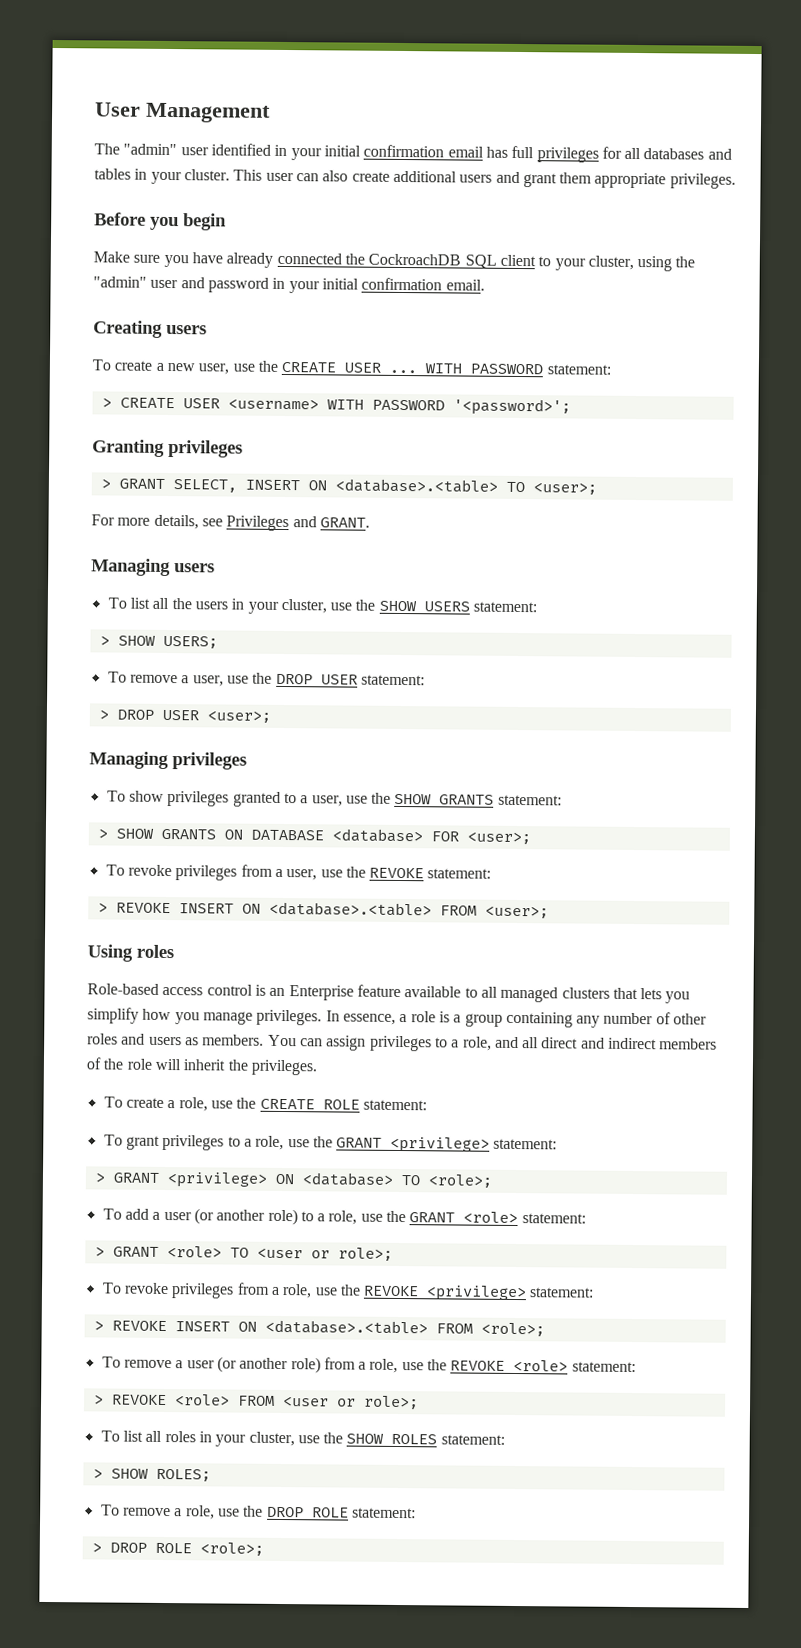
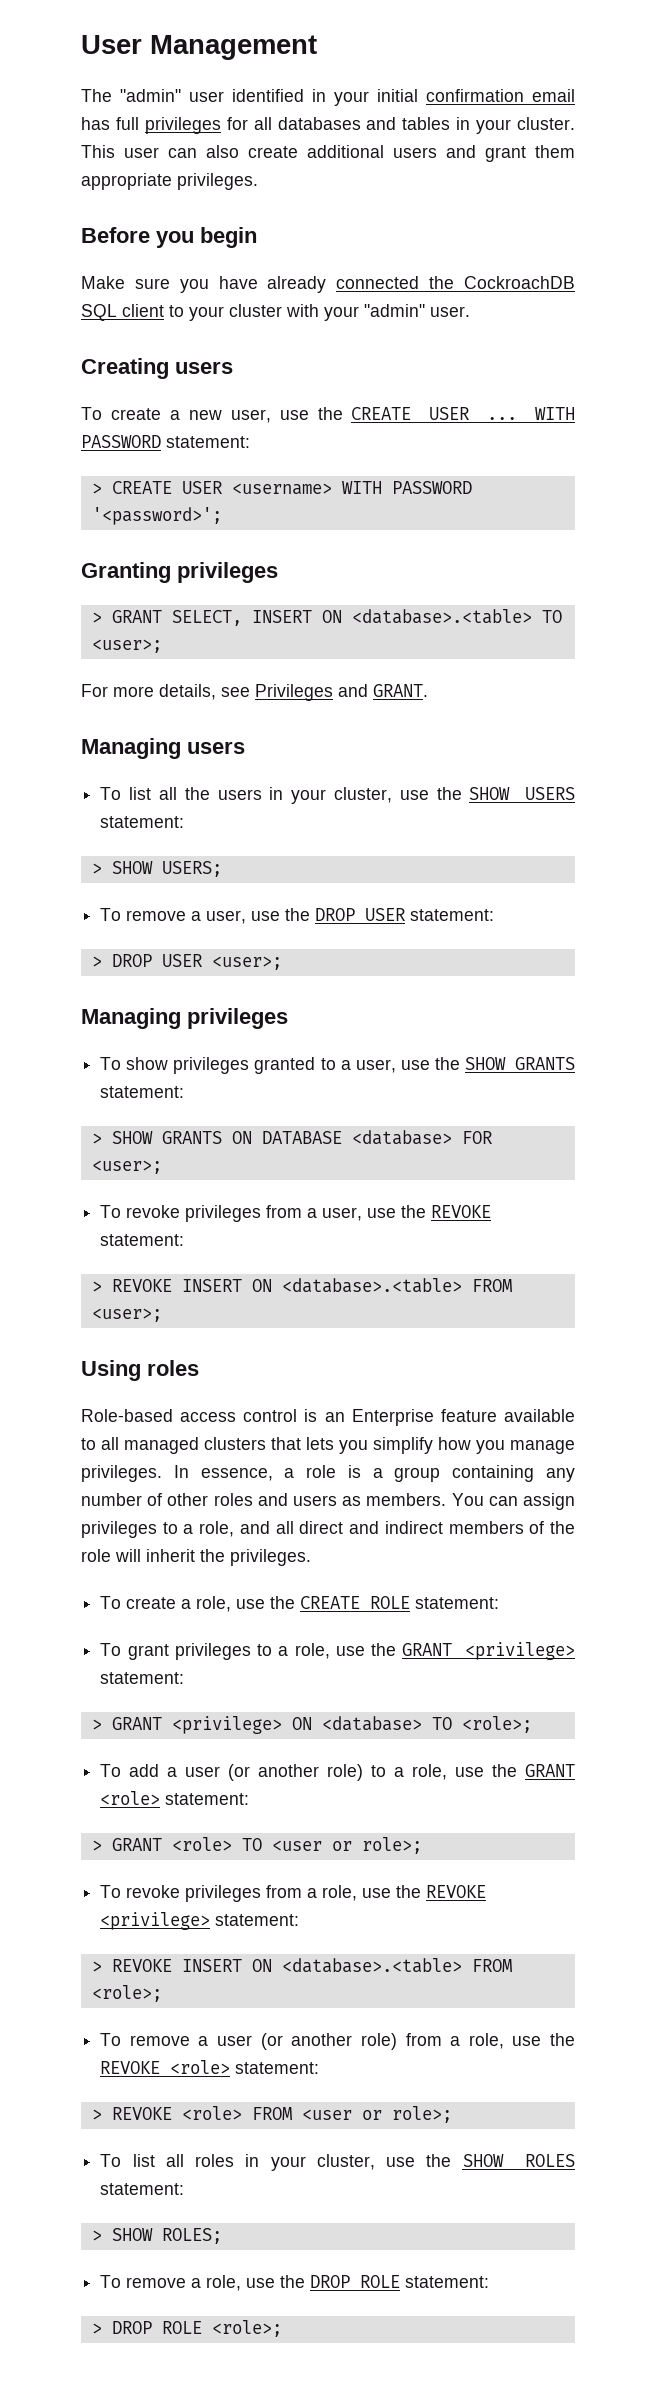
[587,255,696,272] [93,276,485,294] cluster, using the "admin" user and password in your initial confirmation email. -> [229,304,470,321] cluster with your "admin" user.

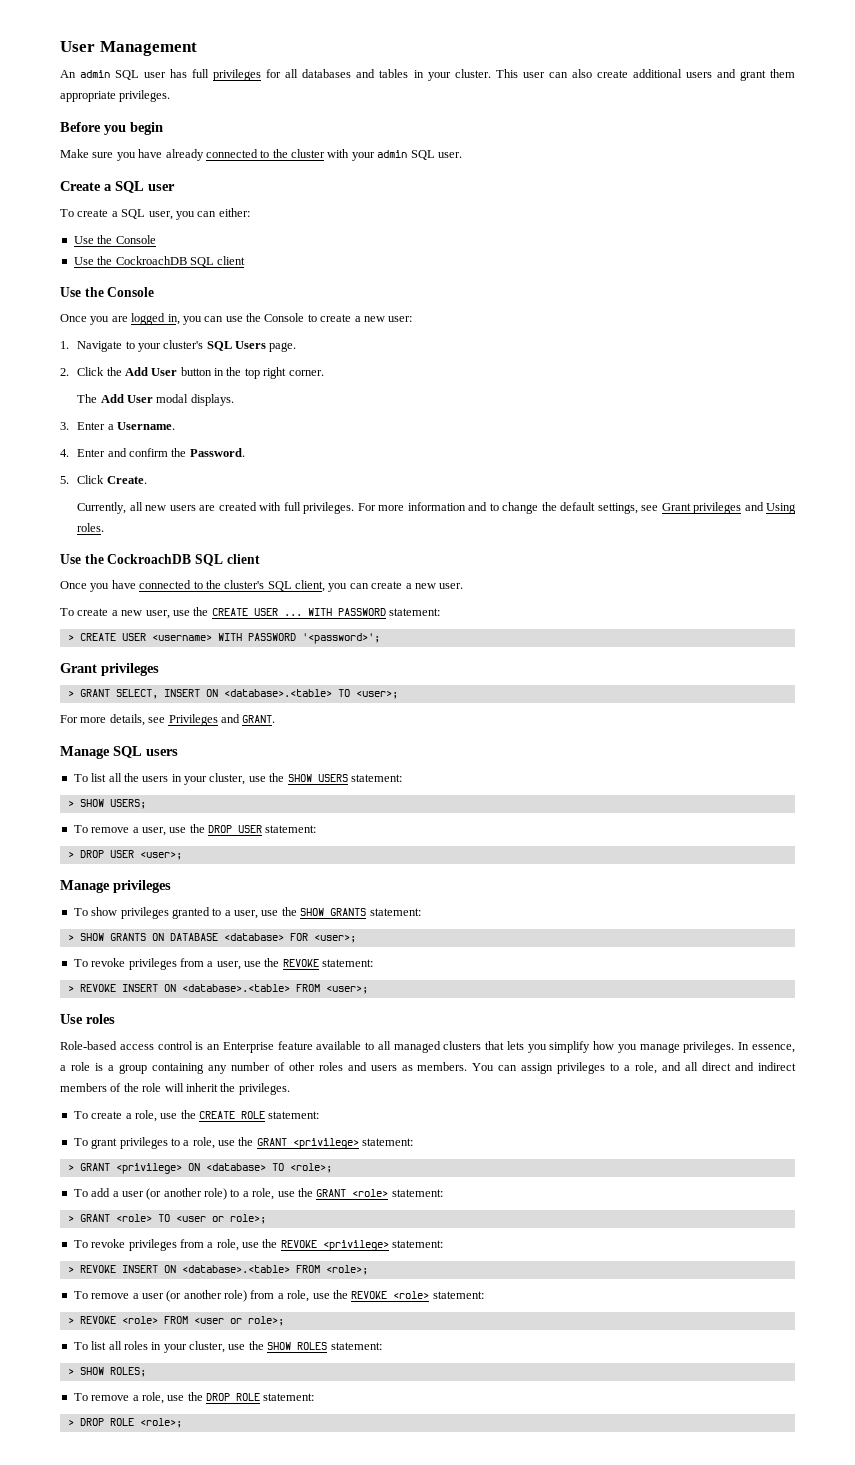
[81,89,575,106] The "admin" user identified in your initial confirmation email -> [60,70,167,80] An admin SQL user
[429,276,575,289] [81,304,470,321] [81,358,233,379] the CockroachDB SQL client to your cluster with your "admin" user. // Creating users -> [260,149,462,161] [60,181,175,193] [60,208,250,220] [73,235,156,244] [73,256,246,267] [60,287,155,297] [60,313,413,325] [60,340,297,352] [60,367,324,379] [77,394,234,406] [60,422,175,430] [60,448,245,457] [60,475,147,484] [77,502,796,514] [77,523,105,532] [60,554,260,566] [60,580,464,592] to the cluster with your admin SQL user. // Create a SQL user // To create a SQL user, you can either: // Use the Console // Use the CockroachDB SQL client // Use the Console // Once you are logged in, you can use the Console to create a new user: // 1. Navigate to your cluster's SQL Users page. // 2. Click the Add User button in the top right corner. // The Add User modal displays. // 3. Enter a Username. // 4. Enter and confirm the Password. // 5. Click Create. // Currently, all new users are created with full privileges. For more information and to change the default settings, see Grant privileges and Using roles. // Use the CockroachDB SQL client // Once you have connected to the cluster's SQL client, you can create a new user.
[81,562,171,583] Granting -> [60,663,97,673] Grant
[81,738,181,759] Managing -> [60,746,142,759] Manage SQL
[81,1008,181,1029] Managing -> [60,880,110,893] Manage
[81,1360,141,1381] Using -> [60,1014,83,1024] Use

